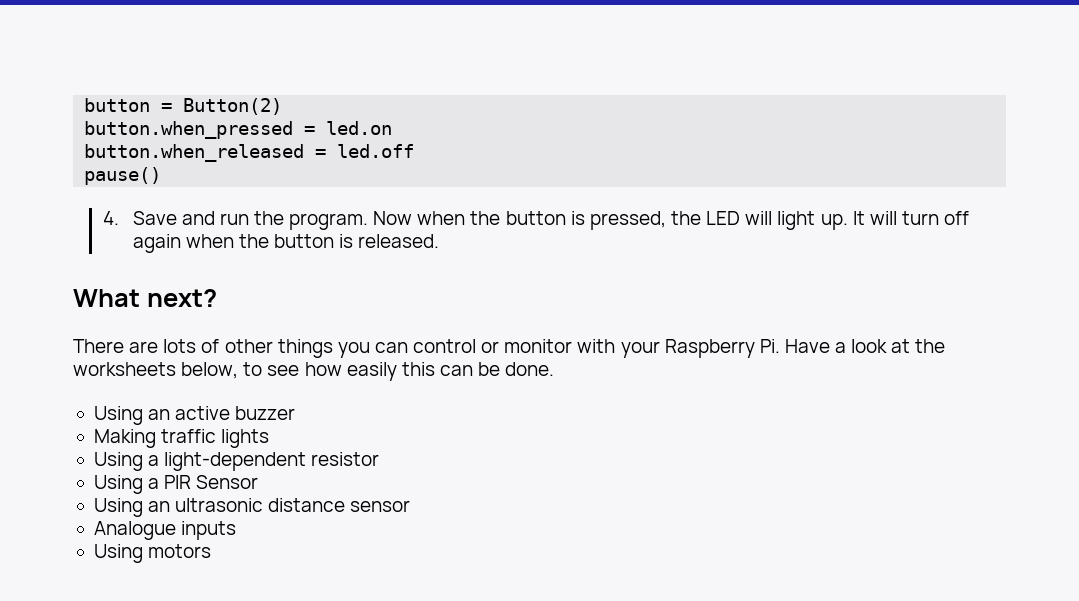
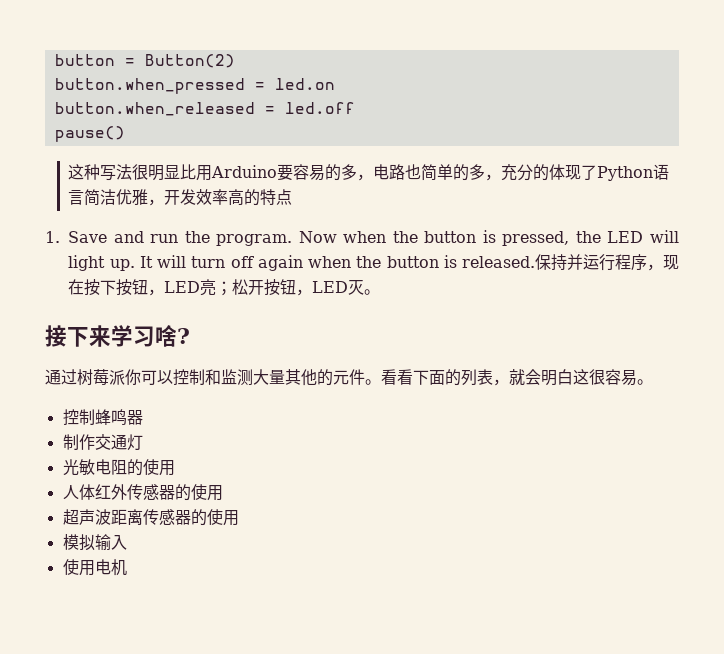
[102,211,119,225] 4. -> [68,164,670,181] [68,189,293,206] [45,231,60,243] 这种写法很明显比用Arduino要容易的多，电路也简单的多，充分的体现了Python语言简洁优雅，开发效率高的特点 // 1.
[73,289,217,307] [73,339,946,358] [73,362,555,381] [93,406,296,425] [93,429,270,448] [93,452,380,471] [93,475,259,494] [93,498,411,517] [93,521,237,540] [93,544,212,563] // What next? // There are lots of other things you can control or monitor with your Raspberry Pi. Have a look at the worksheets below, to see how easily this can be done. // Using an active buzzer // Making traffic lights // Using a light-dependent resistor // Using a PIR Sensor // Using an ultrasonic distance sensor // Analogue inputs // Using motors -> [534,254,679,271] [68,279,381,296] [45,325,190,347] [45,369,653,386] [62,409,143,426] [62,434,143,451] [62,459,175,476] [62,484,223,501] [62,509,239,526] [62,534,127,551] [62,559,127,576] 保持并运行程序，现在按下按钮，LED亮；松开按钮，LED灭。 // 接下来学习啥? // 通过树莓派你可以控制和监测大量其他的元件。看看下面的列表，就会明白这很容易。 // 控制蜂鸣器 // 制作交通灯 // 光敏电阻的使用 // 人体红外传感器的使用 // 超声波距离传感器的使用 // 模拟输入 // 使用电机

